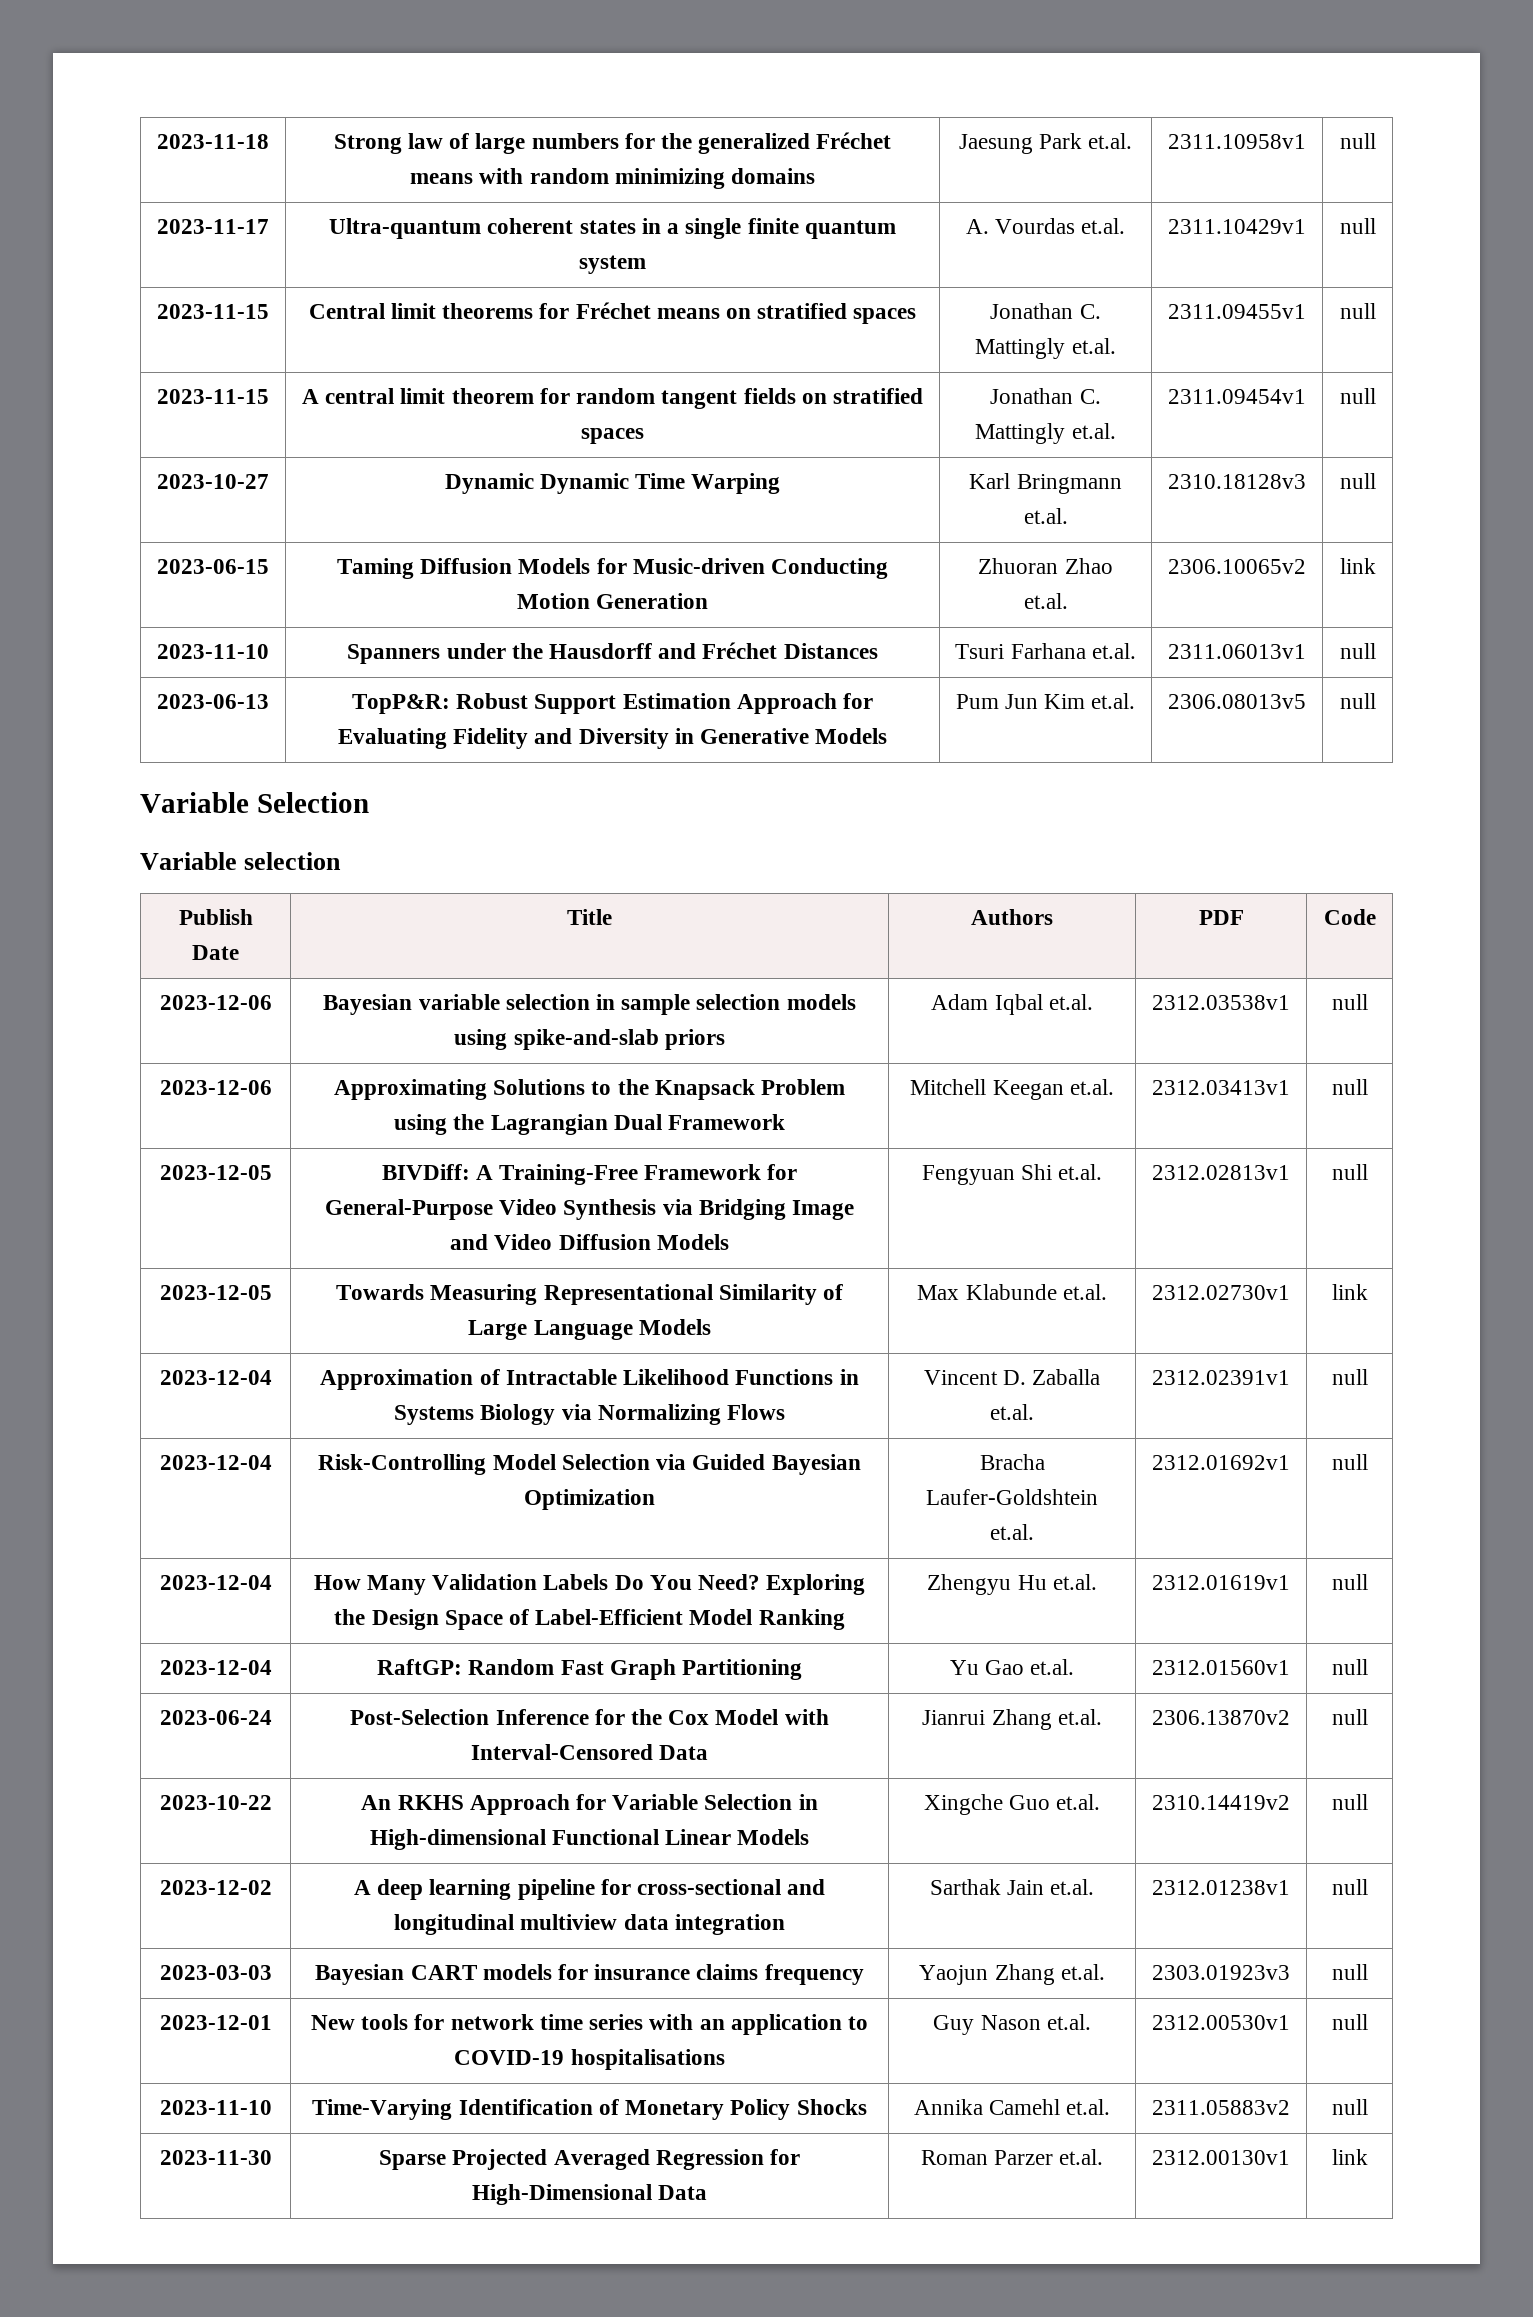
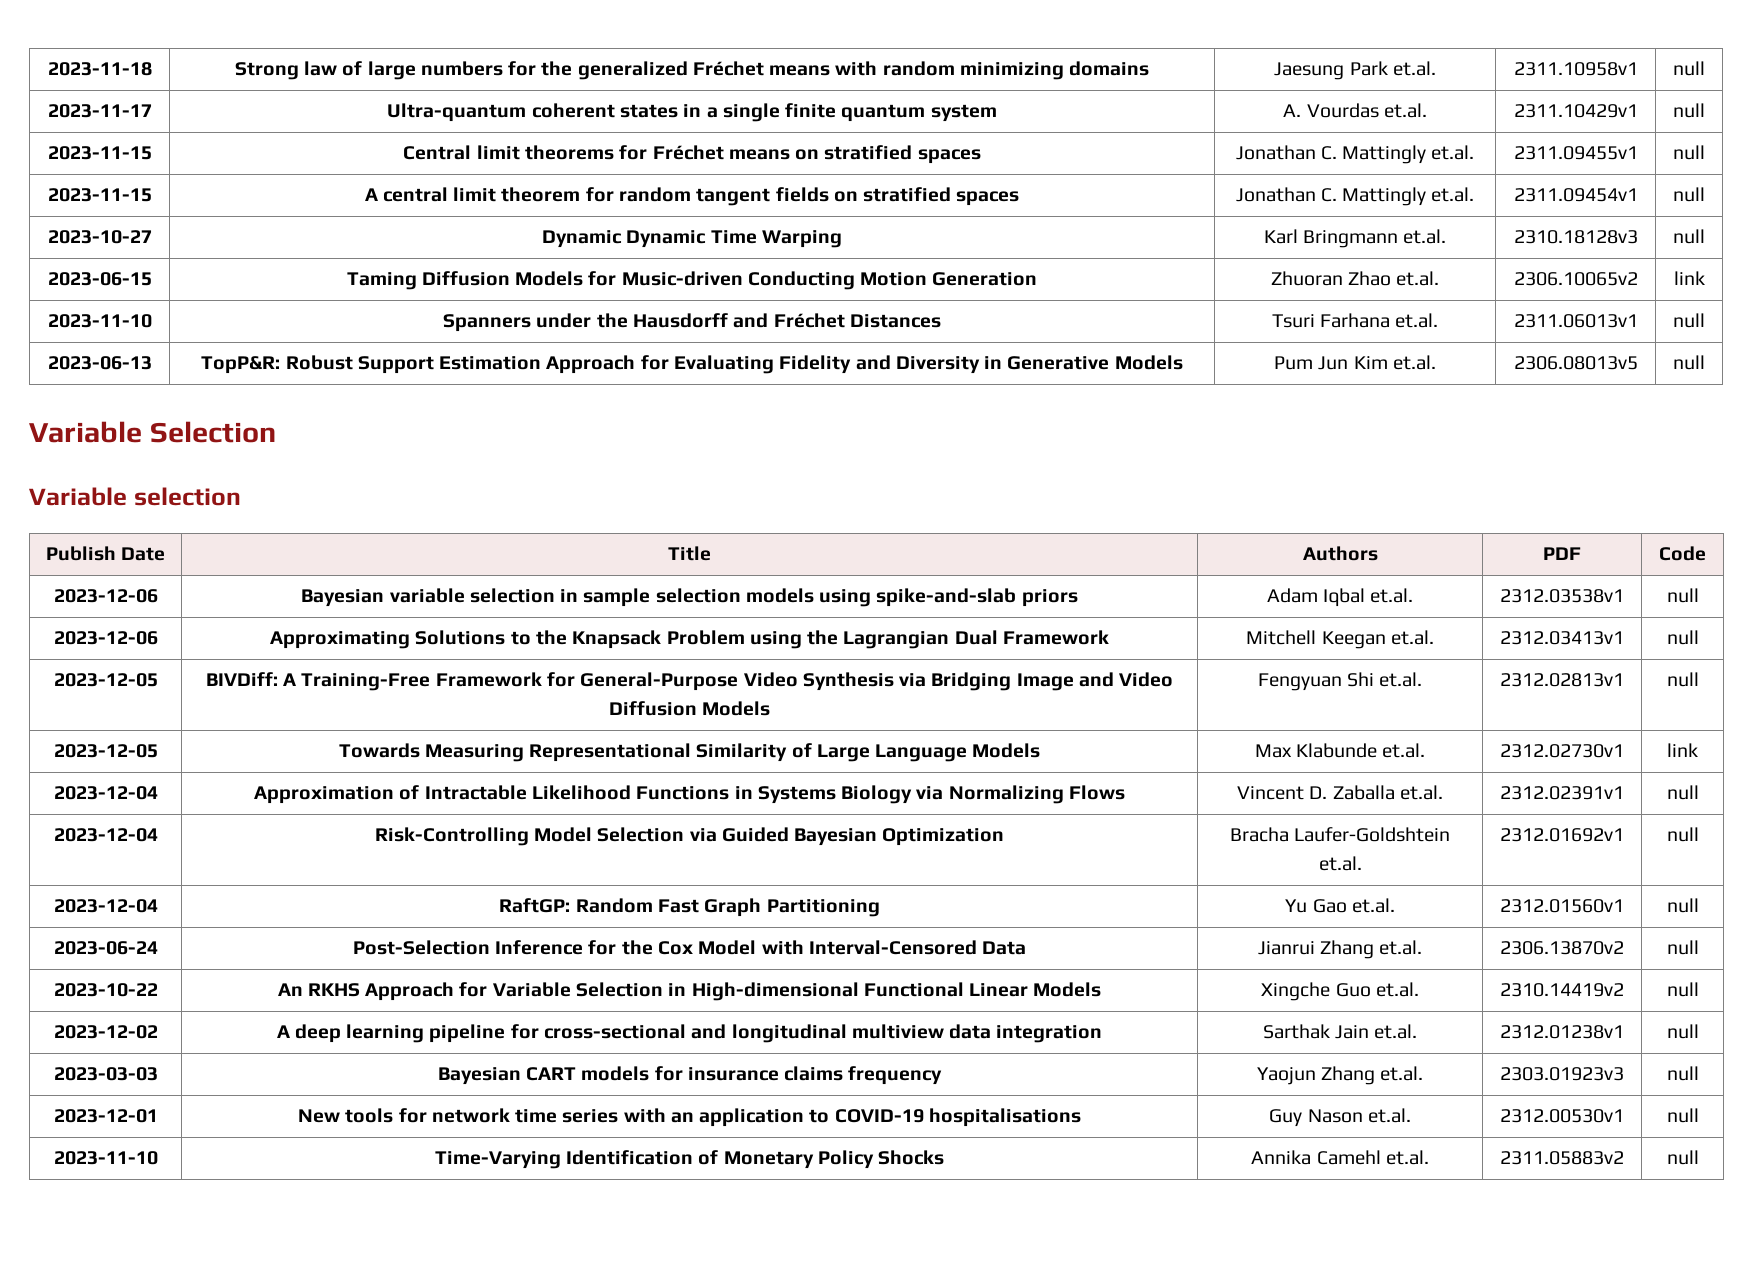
[159,1575,272,1590] [313,1574,866,1595] [334,1609,845,1630] [927,1574,1097,1595] [1152,1575,1290,1590] [1331,1574,1368,1590] // 2023-12-04 | How Many Validation Labels Do You Need? Exploring the Design Space of Label-Efficient Model Ranking | Zhengyu Hu et.al. | 2312.01619v1 | null -> (1699, 834) none
[159,2150,272,2165] [379,2149,800,2170] [471,2184,708,2205] [920,2149,1104,2165] [1152,2150,1290,2165] [1331,2149,1368,2165] // 2023-11-30 | Sparse Projected Averaged Regression for High-Dimensional Data | Roman Parzer et.al. | 2312.00130v1 | link -> (1699, 1157) none

